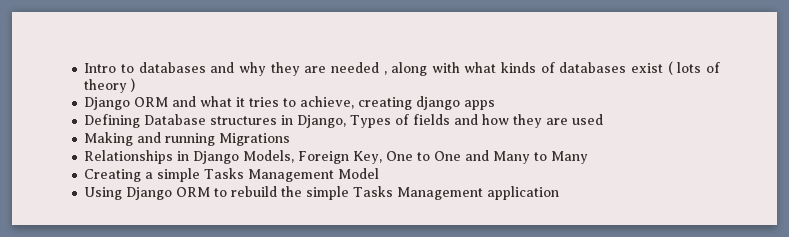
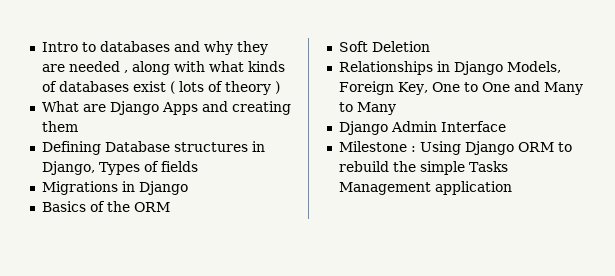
[84,96,496,110] Django ORM and what it tries to achieve, creating django apps -> [41,101,291,115] [41,121,78,132] What are Django Apps and creating them
[454,114,604,128] [84,132,291,146] and how they are used // Making and running Migrations -> [41,181,188,195] [41,201,170,212] [338,41,430,52] // Migrations in Django // Basics of the ORM // Soft Deletion
[84,168,380,182] Creating a simple Tasks Management Model // -> [338,121,506,135] [338,141,416,152] Django Admin Interface // Milestone :

